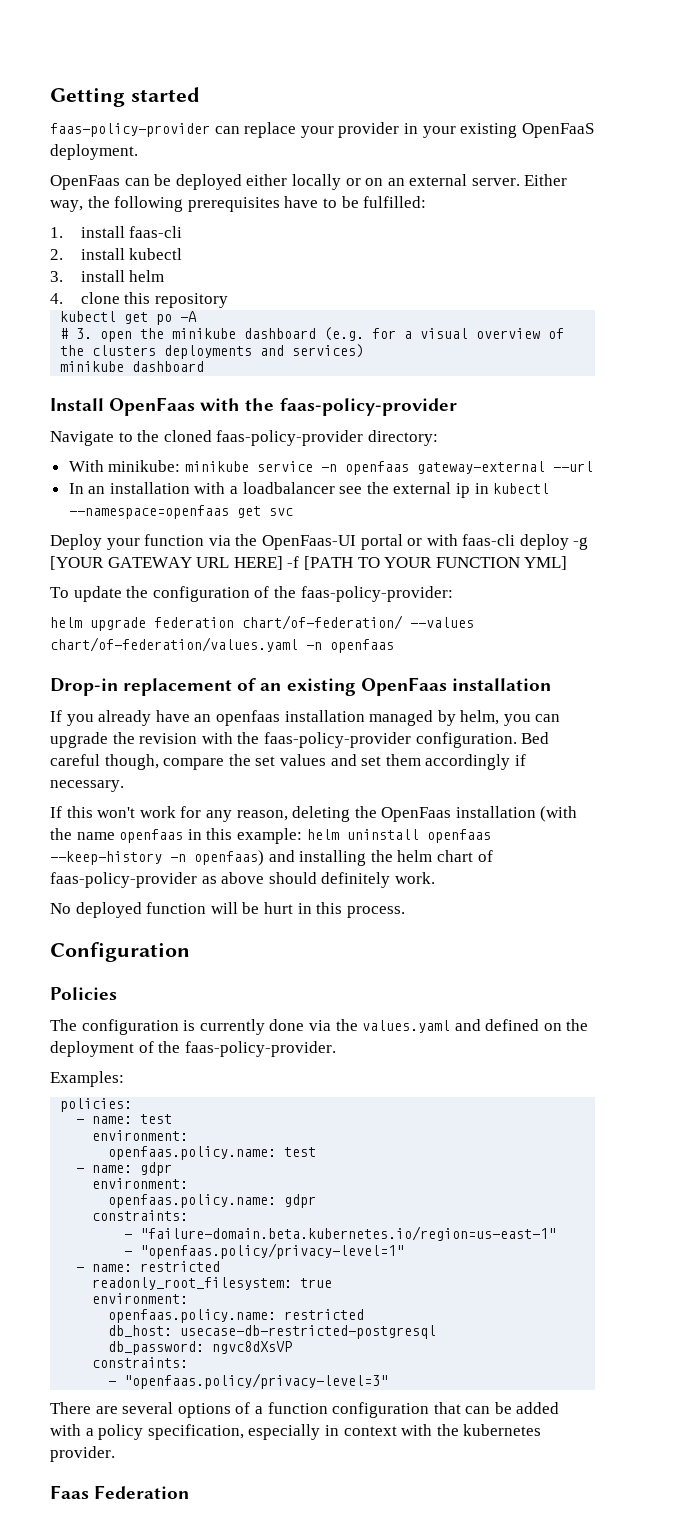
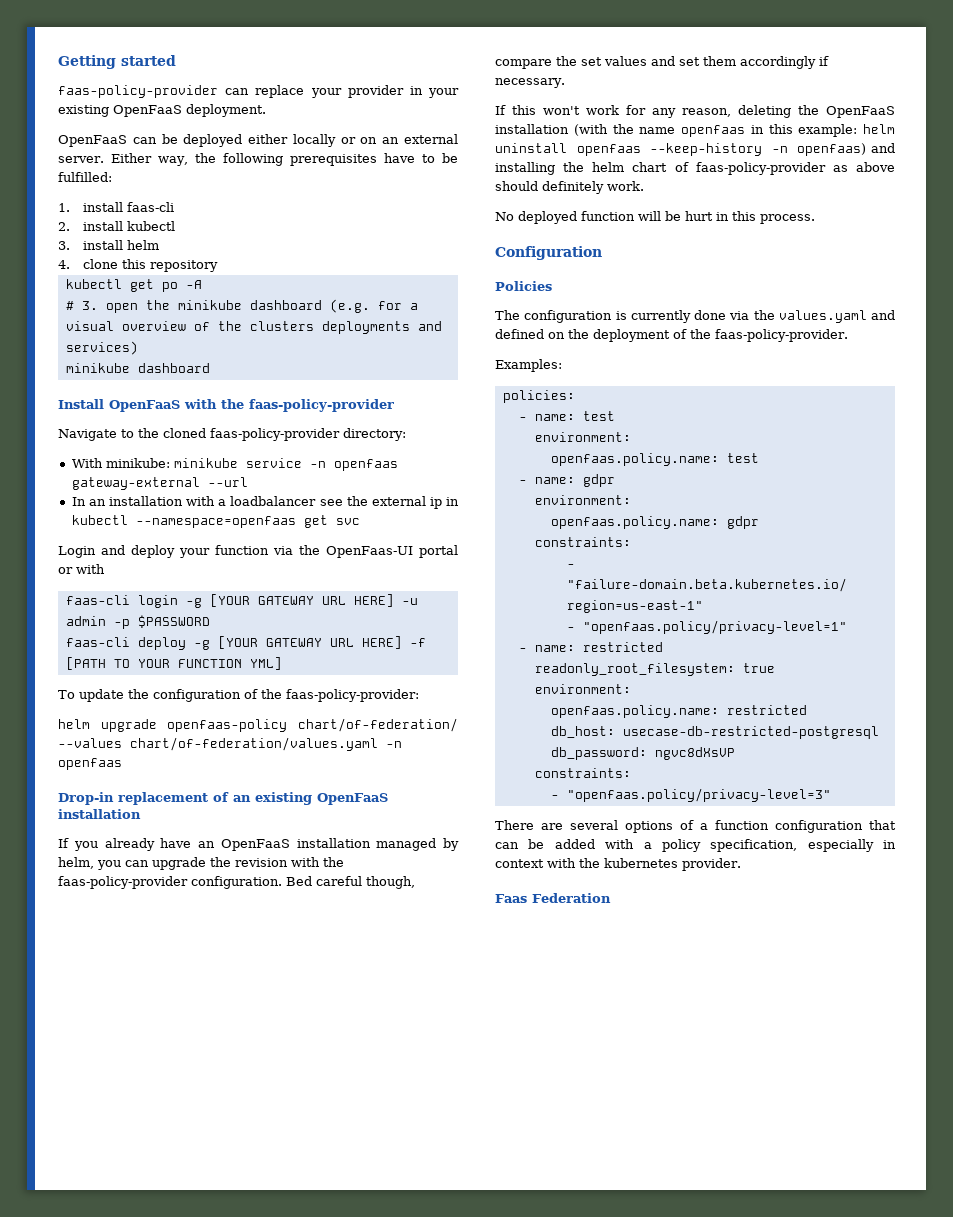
[50,175,120,190] OpenFaas -> [58,135,127,147] OpenFaaS
[109,397,196,416] OpenFaas -> [109,400,180,412] OpenFaaS
[50,534,102,550] Deploy -> [58,545,175,558] Login and deploy
(458, 540) none -> [65,594,418,608] [65,615,210,629] // faas-cli login -g [YOUR GATEWAY URL HERE] -u admin -p $PASSWORD //
[154,617,234,628] federation -> [167,719,288,732] openfaas-policy
[360,677,447,696] OpenFaas -> [317,793,388,805] OpenFaaS
[215,710,280,726] openfaas -> [220,839,290,851] OpenFaaS
[381,807,452,822] OpenFaas -> [826,106,895,118] OpenFaaS

